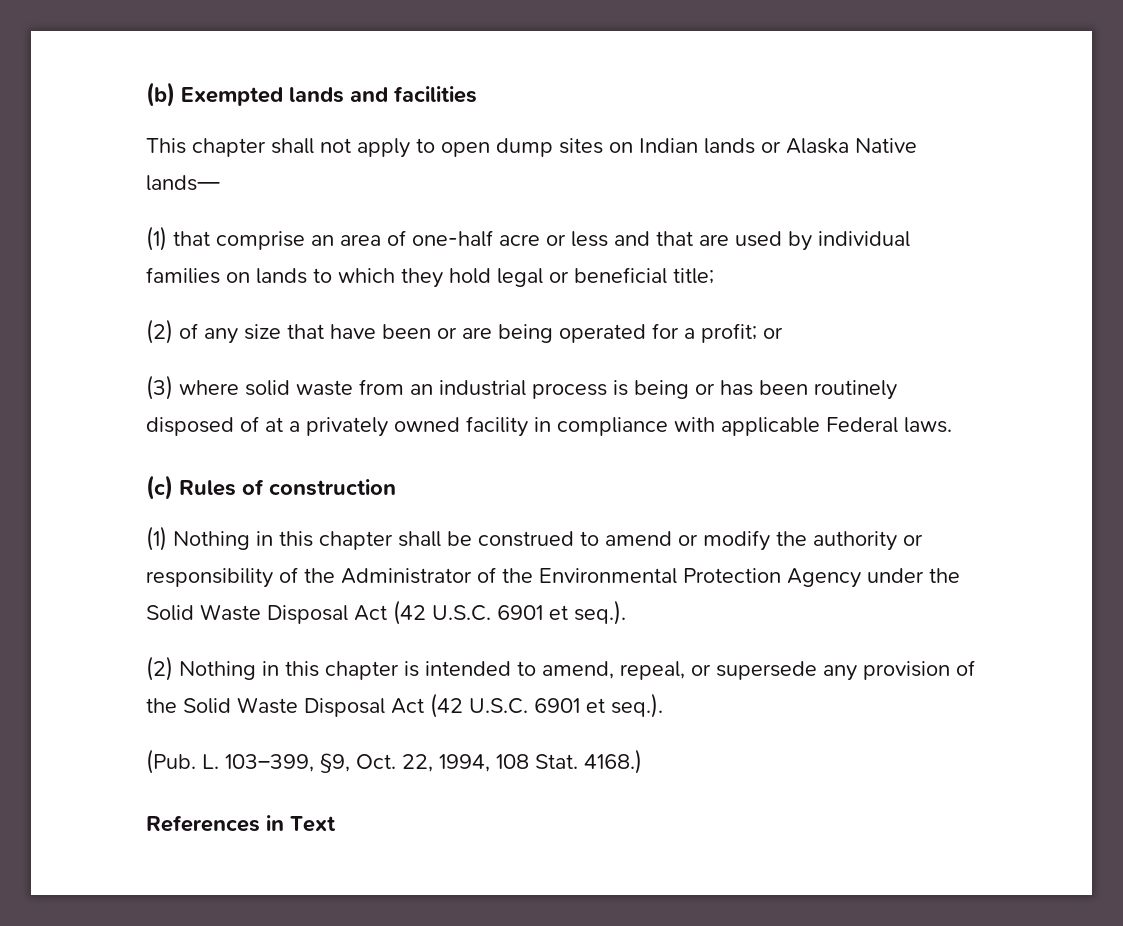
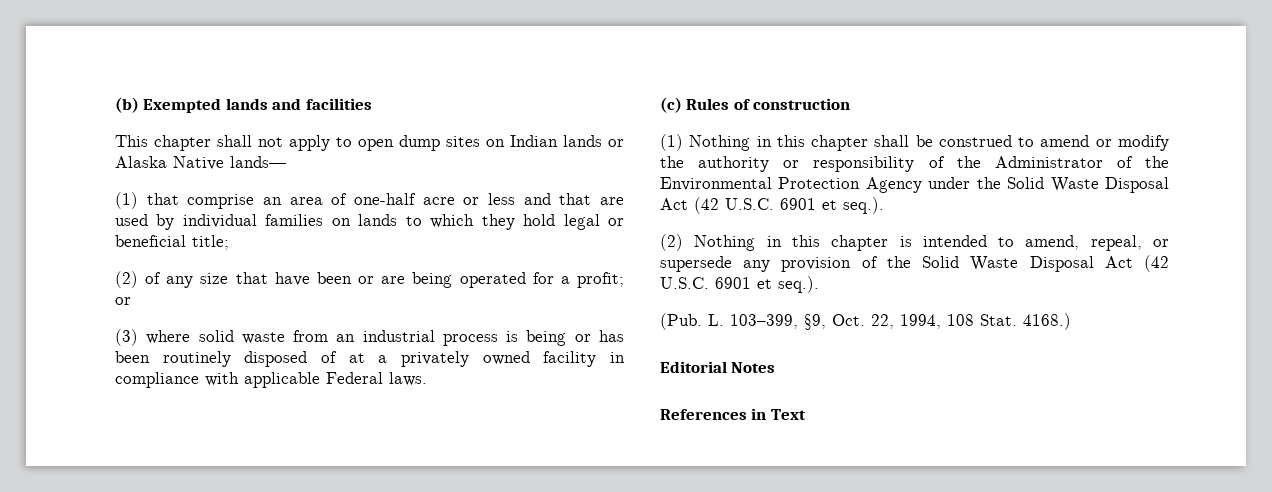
(642, 761) none -> [660,361,776,373] // Editorial Notes

